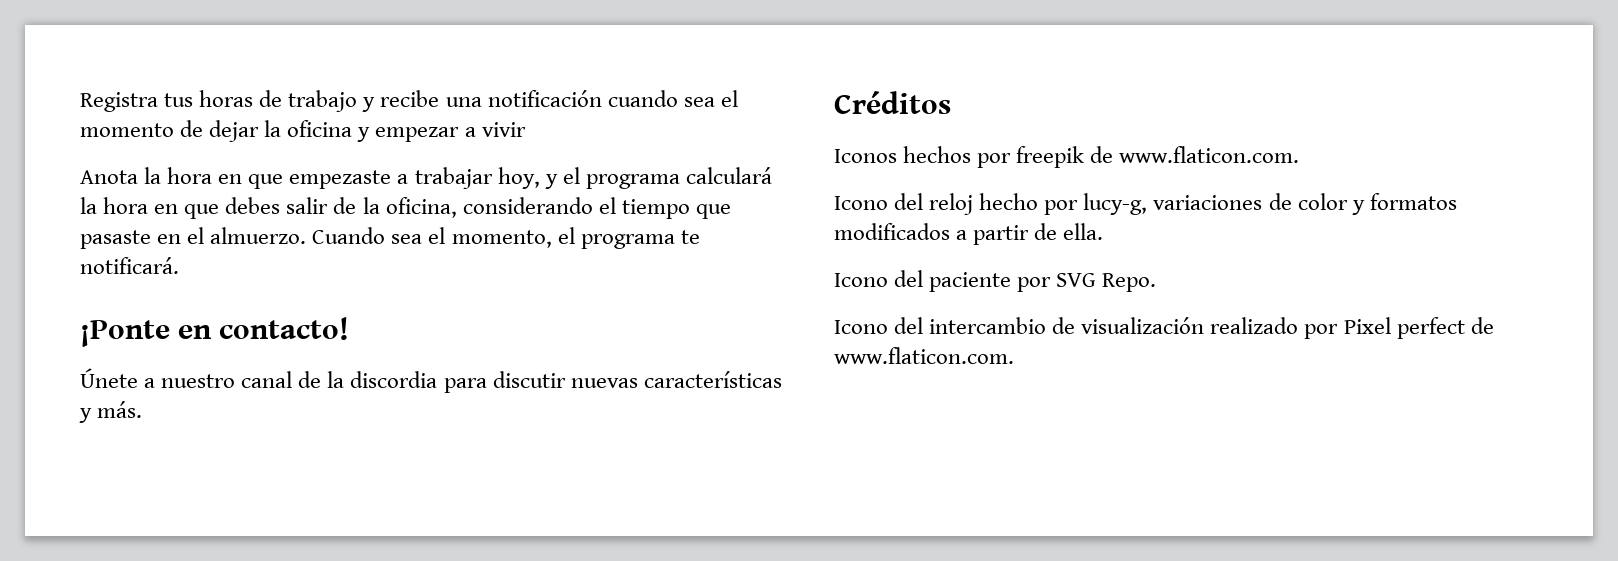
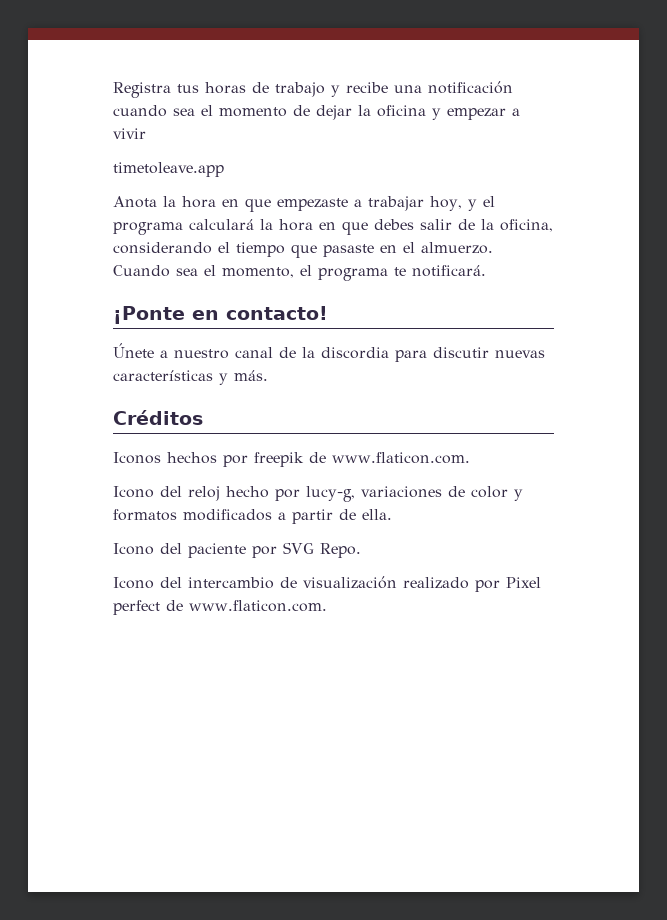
(526, 129) none -> [113,162,224,177] // timetoleave.app

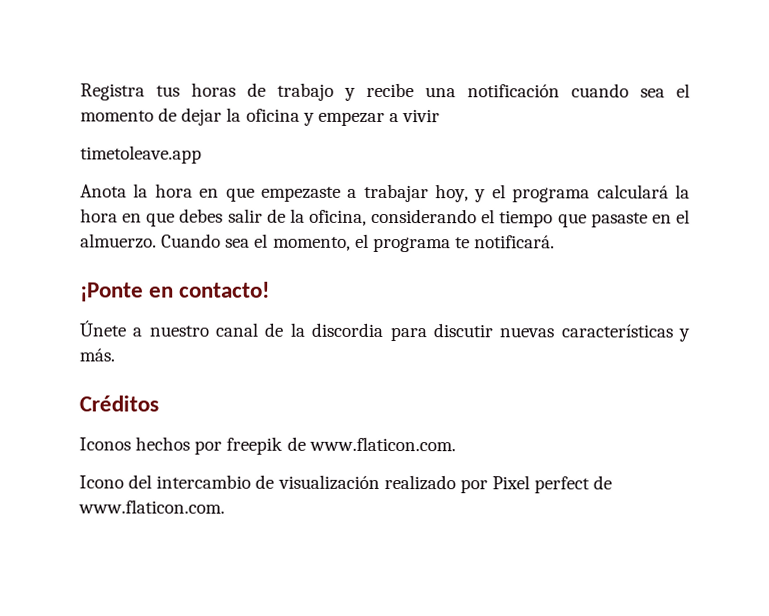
[113,486,523,502] [113,509,392,524] [113,542,361,558] // Icono del reloj hecho por lucy-g, variaciones de color y formatos modificados a partir de ella. // Icono del paciente por SVG Repo. -> (456, 444) none

